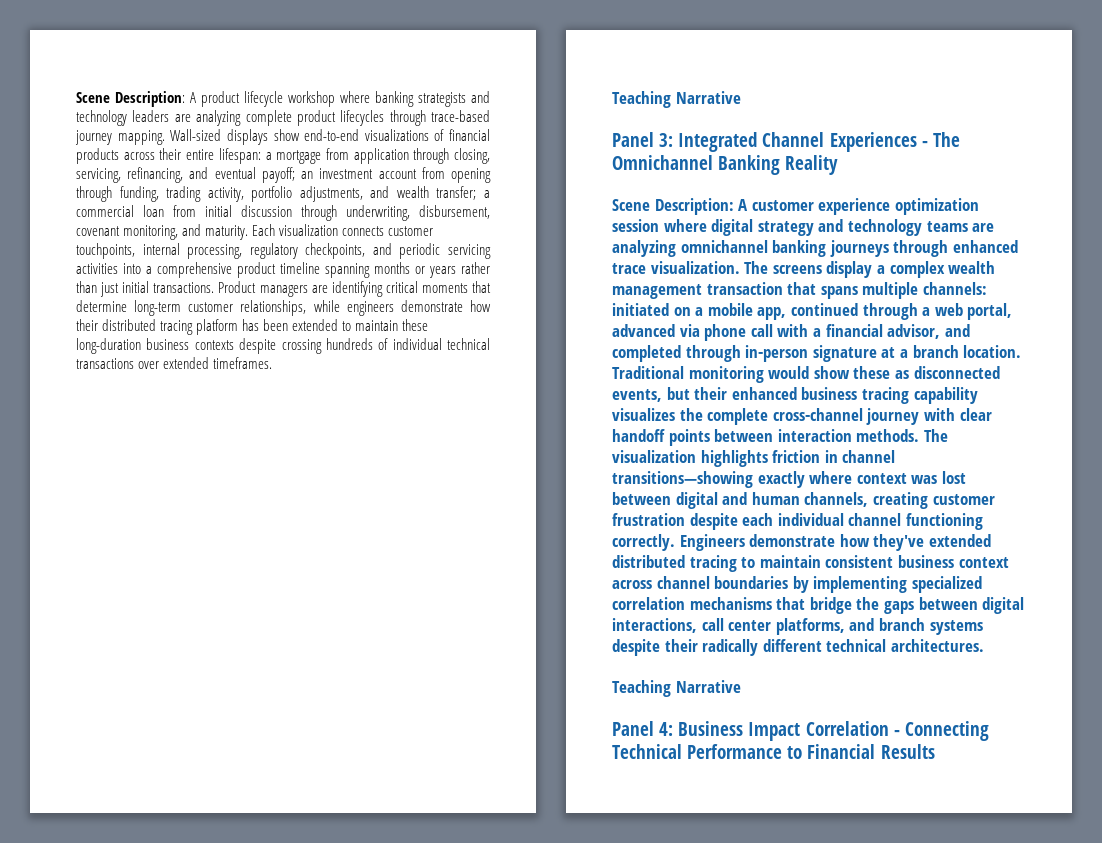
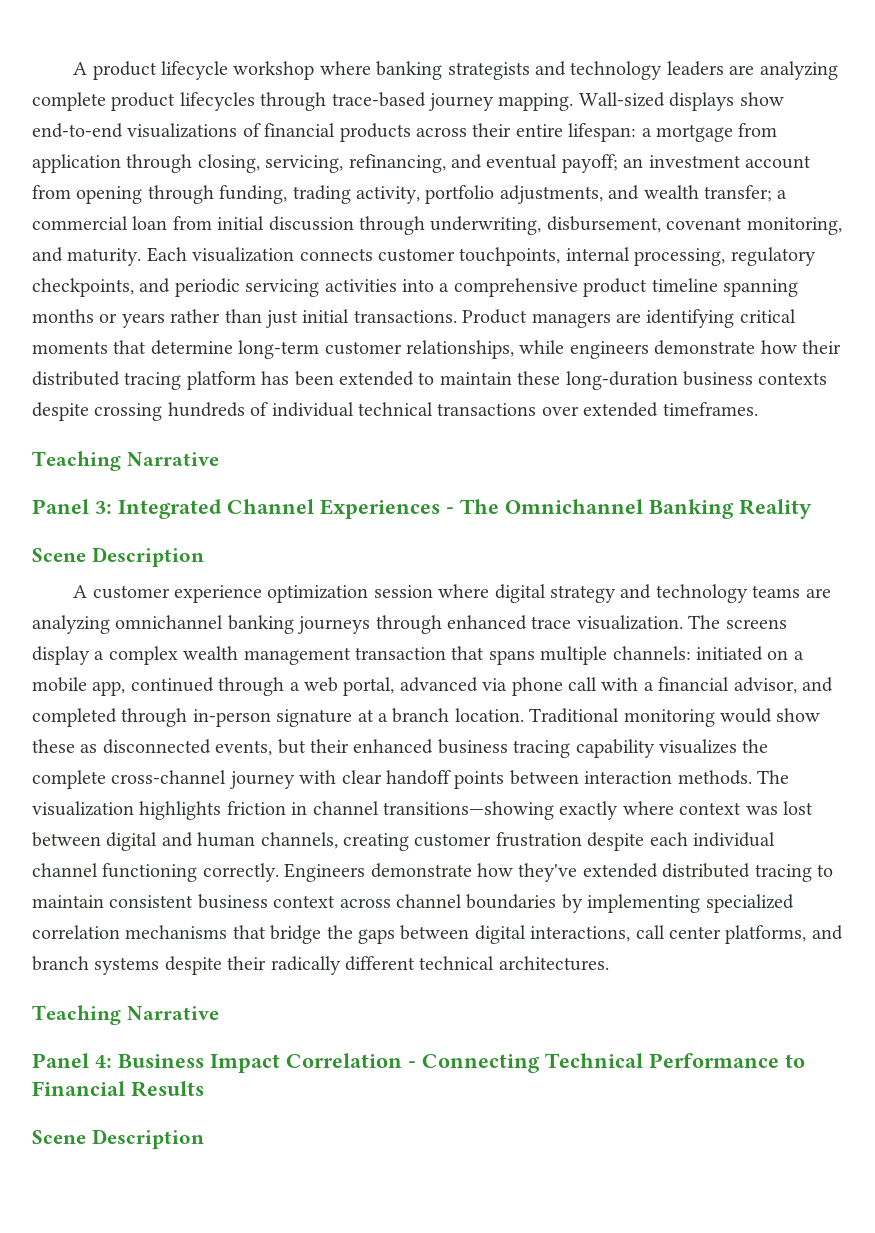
[76,91,185,107] Scene Description: -> (73, 68) none
[654,198,734,215] Description: -> [91,547,204,567] Description //
(935, 751) none -> [32,1129,204,1149] // Scene Description

